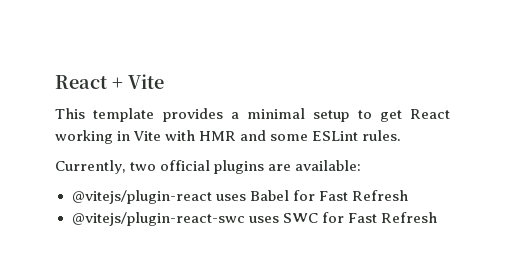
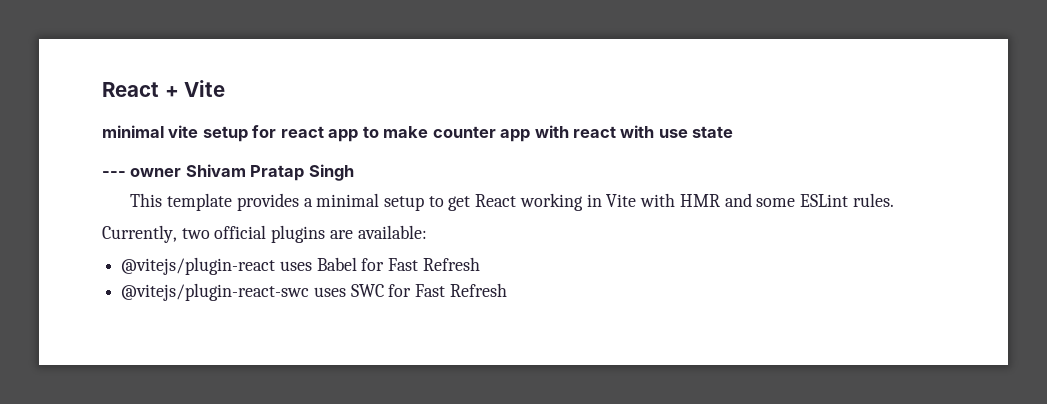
(164, 81) none -> [102,125,734,142] [102,164,354,181] // minimal vite setup for react app to make counter app with react with use state // --- owner Shivam Pratap Singh

